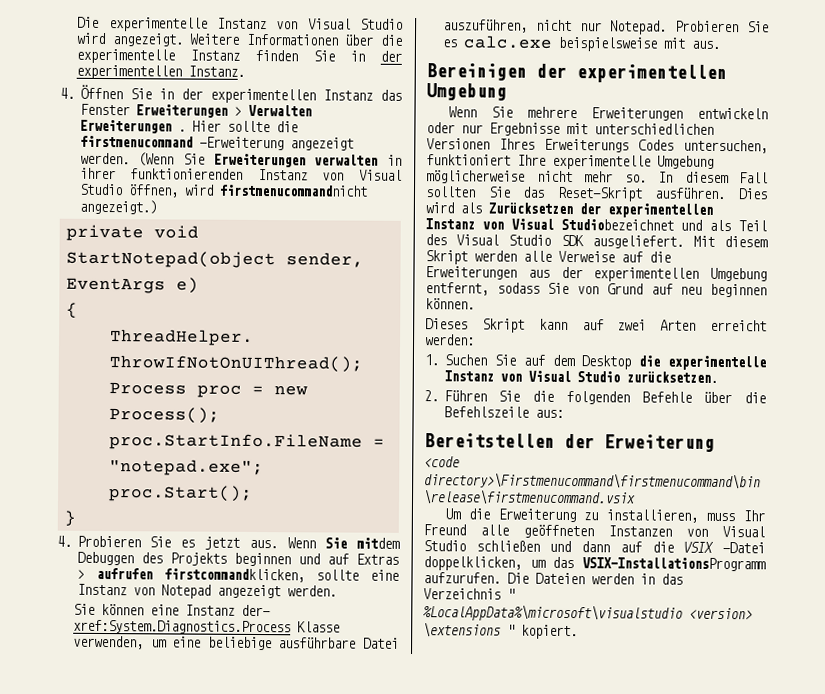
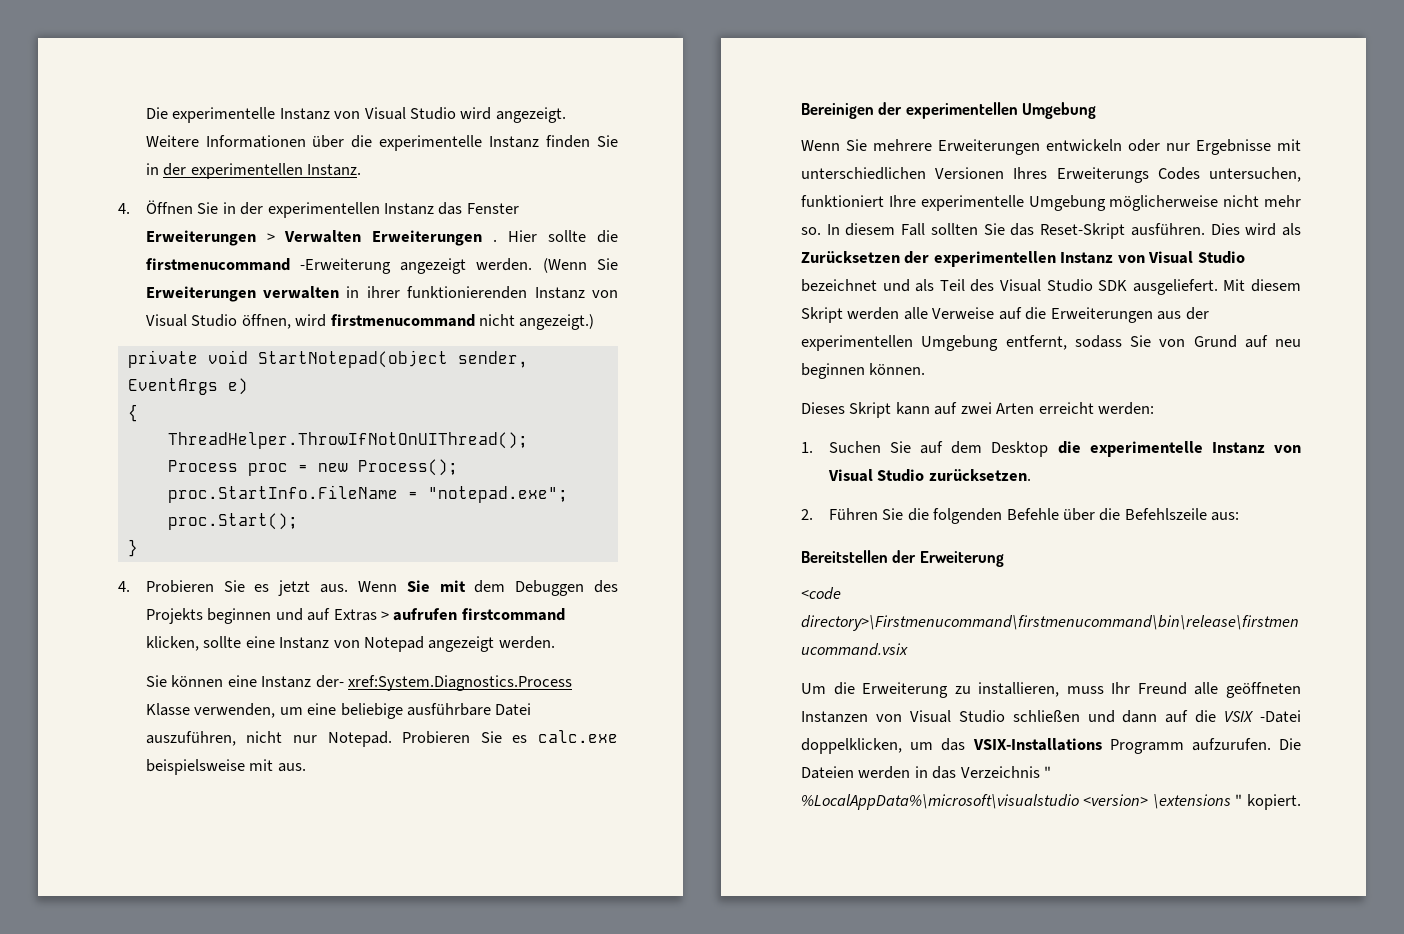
[218,184,368,197] firstmenucommandnicht -> [330,314,515,327] firstmenucommand nicht
[356,537,400,549] mitdem -> [439,580,506,593] mit dem
[163,568,305,583] firstcommandklicken, -> [461,608,565,621] [145,636,199,651] firstcommand klicken,
[560,218,674,231] Studiobezeichnet -> [1197,251,1245,264] [801,279,877,292] Studio bezeichnet
[582,557,766,572] VSIX-InstallationsProgramm -> [972,738,1184,754] VSIX-Installations Programm

